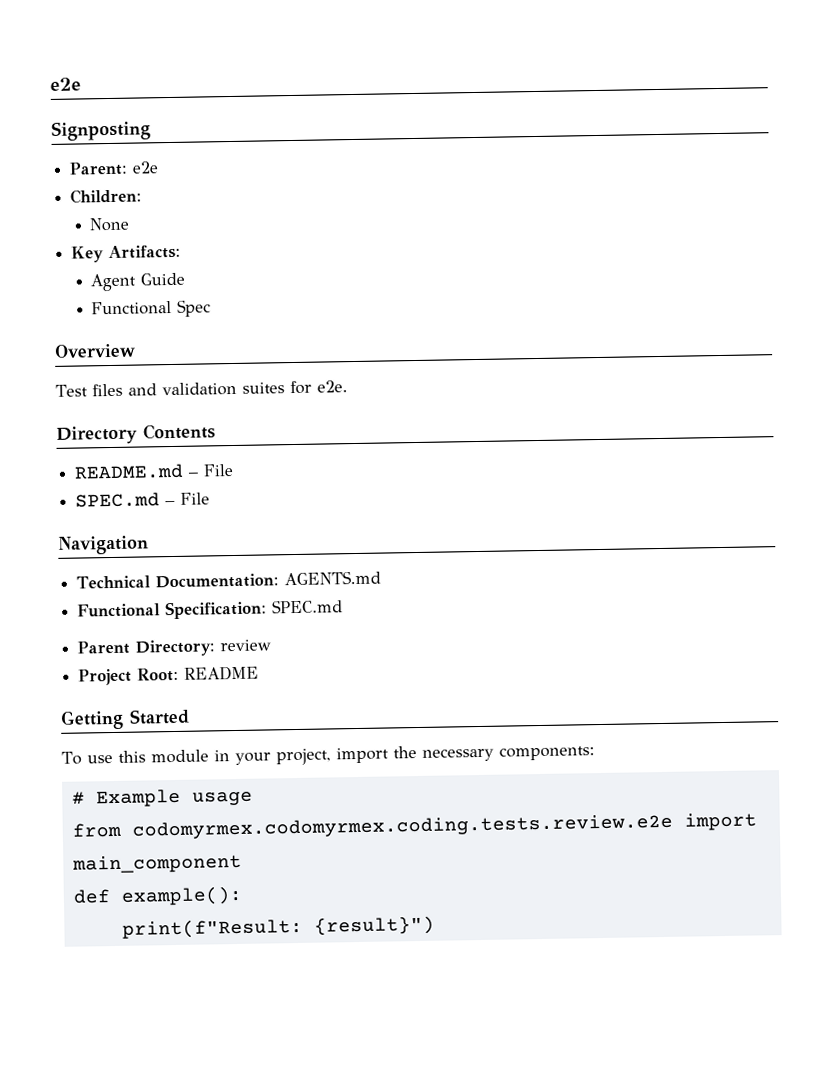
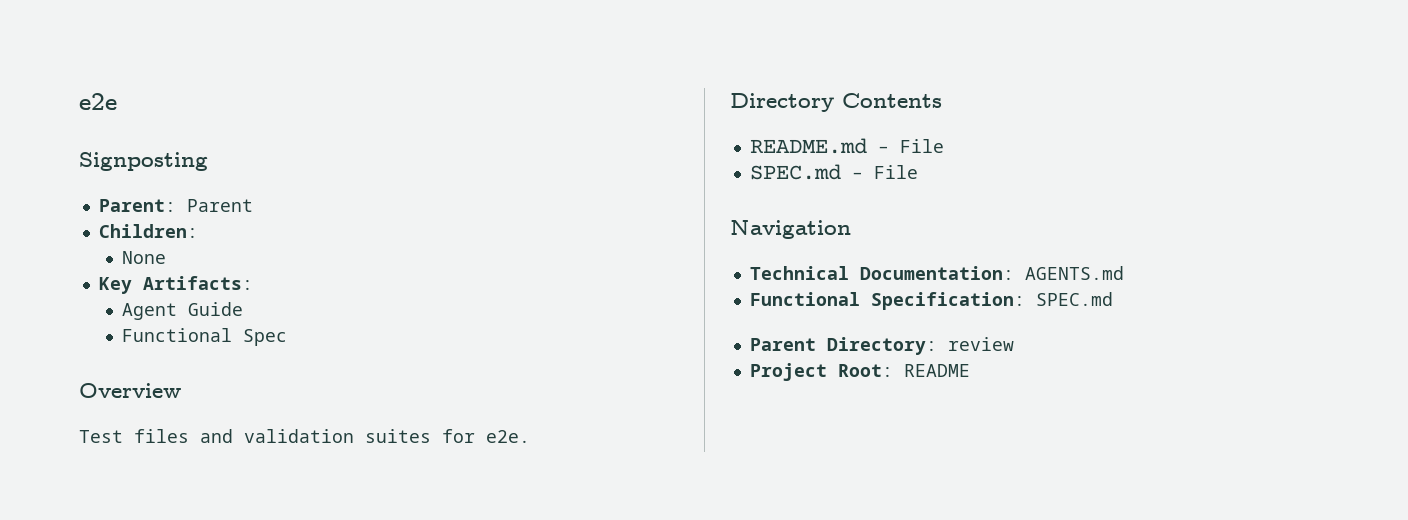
[132,161,160,174] e2e -> [186,199,253,212] Parent
[60,708,190,730] [61,746,595,766] [71,788,253,808] [71,812,757,840] [71,853,242,874] [72,885,243,906] [121,915,435,939] // Getting Started // To use this module in your project, import the necessary components: // # Example usage // from codomyrmex.codomyrmex.coding.tests.review.e2e import main_component // def example(): // print(f"Result: {result}") -> (970, 370) none

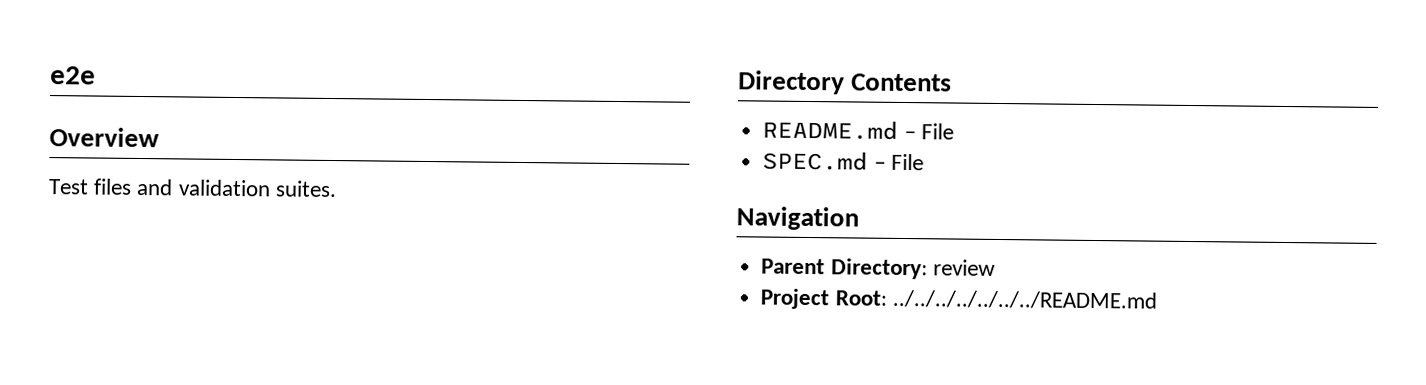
[79,152,208,171] [98,199,253,212] [98,224,198,238] [122,251,167,264] [98,276,253,294] [122,302,244,320] [122,328,288,346] // Signposting // Parent: Parent // Children: // None // Key Artifacts: // Agent Guide // Functional Spec -> (96, 75) none
[365,429,530,443] suites for e2e. -> [274,180,337,198] suites.
[749,266,1124,280] [749,292,1113,310] // Technical Documentation: AGENTS.md // Functional Specification: SPEC.md -> (859, 218) none
[903,364,970,377] README -> [891,289,1157,310] ../../../../../../../README.md

